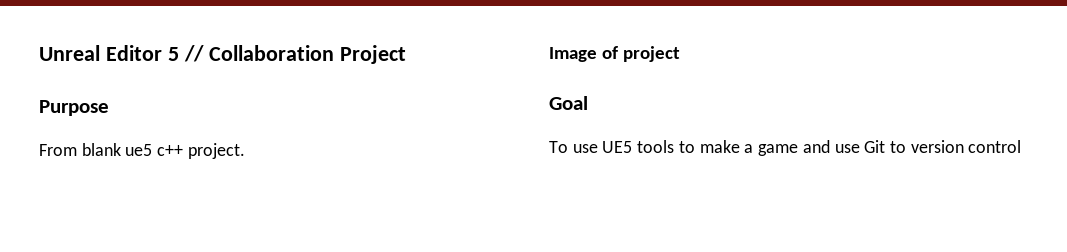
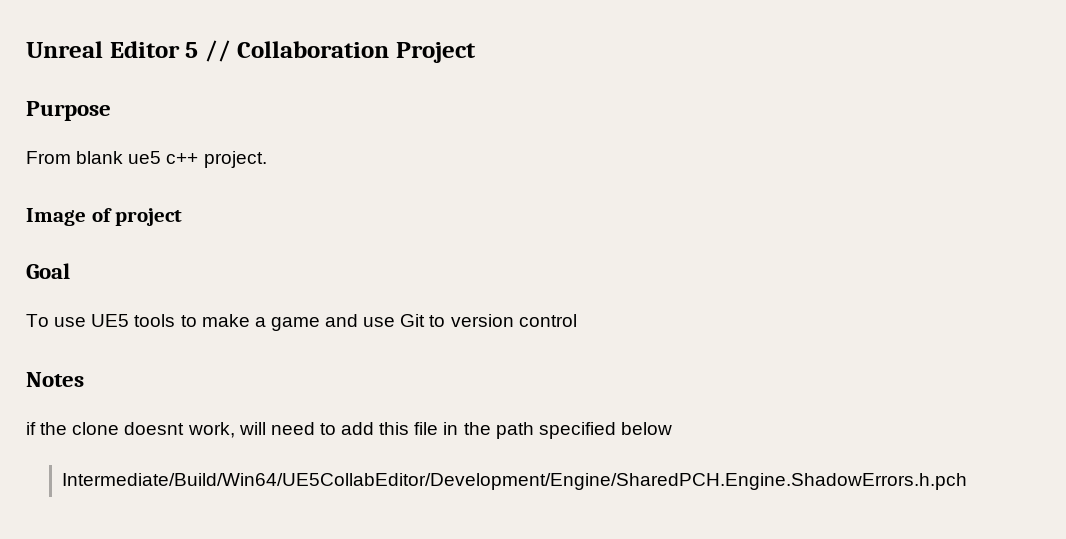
(1022, 146) none -> [26,372,84,387] [26,422,672,439] [62,473,968,490] // Notes // if the clone doesnt work, will need to add this file in the path specified below // Intermediate/Build/Win64/UE5CollabEditor/Development/Engine/SharedPCH.Engine.ShadowErrors.h.pch

